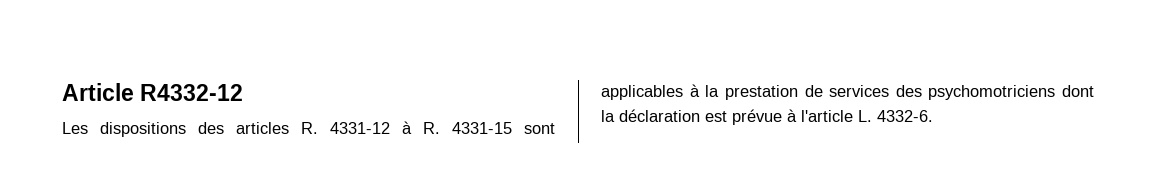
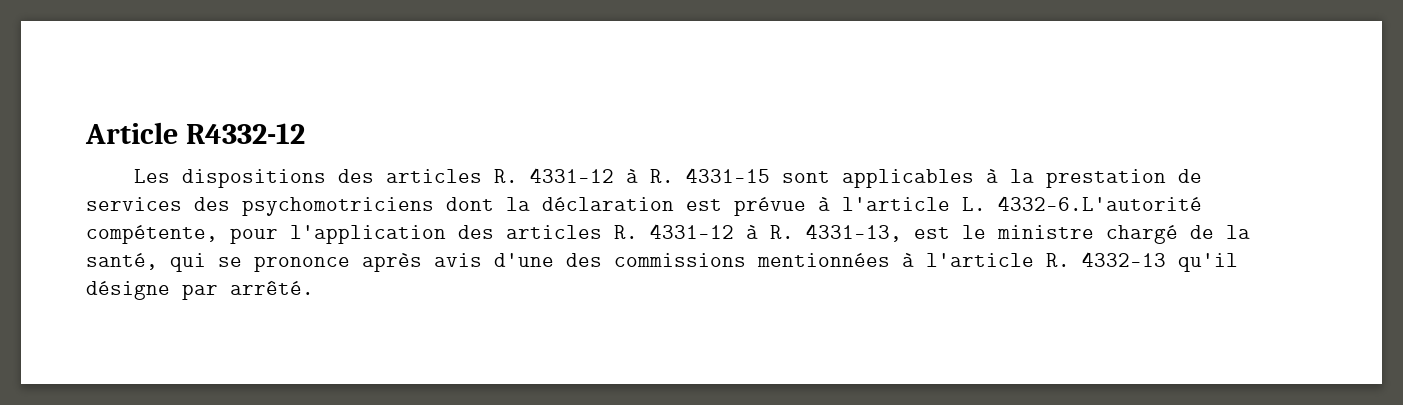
[877,110,933,122] 4332-6. -> [998,196,1202,211] [86,224,1250,244] [86,252,1238,272] [86,280,314,300] 4332-6.L'autorité compétente, pour l'application des articles R. 4331-12 à R. 4331-13, est le ministre chargé de la santé, qui se prononce après avis d'une des commissions mentionnées à l'article R. 4332-13 qu'il désigne par arrêté.

